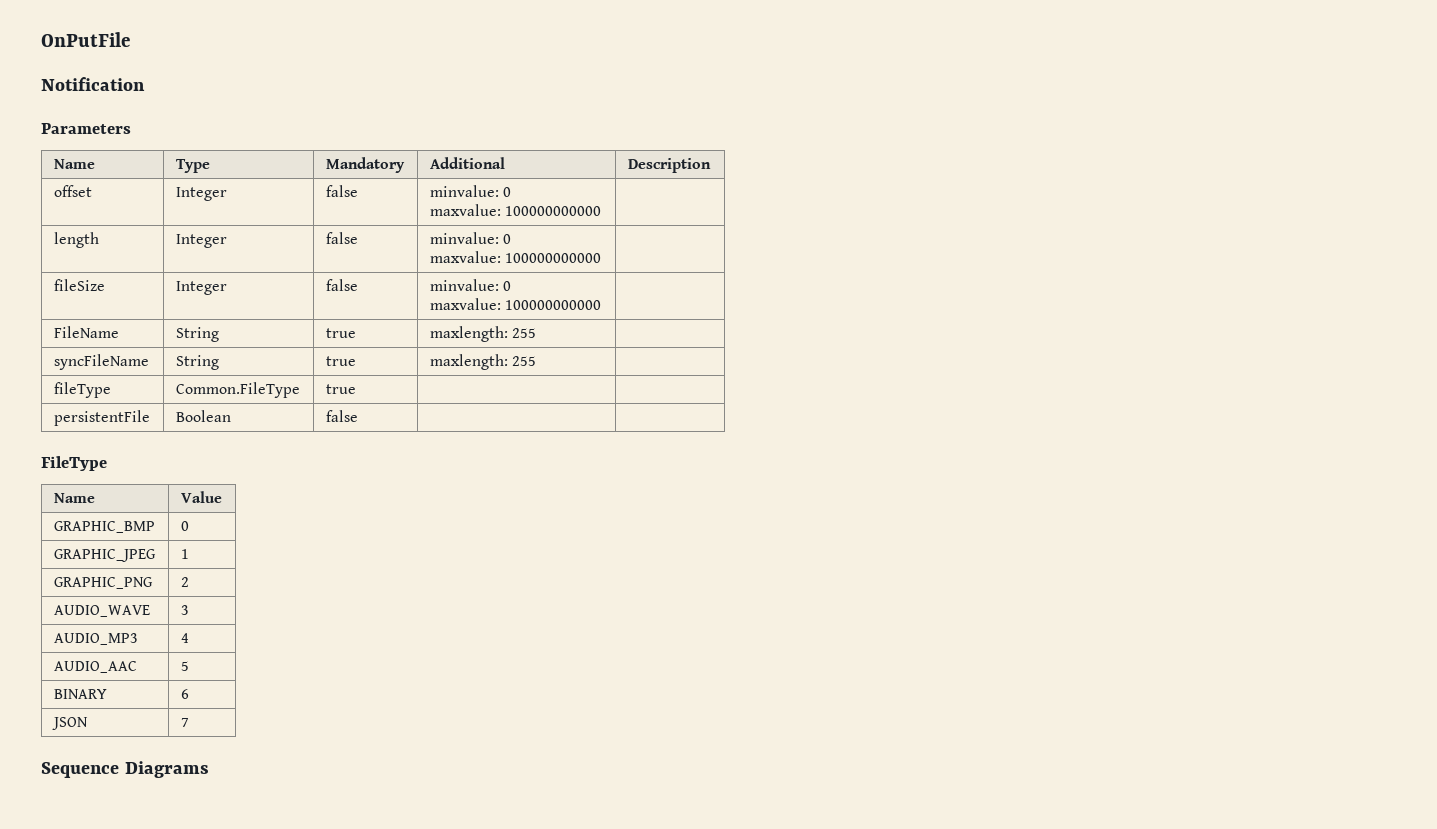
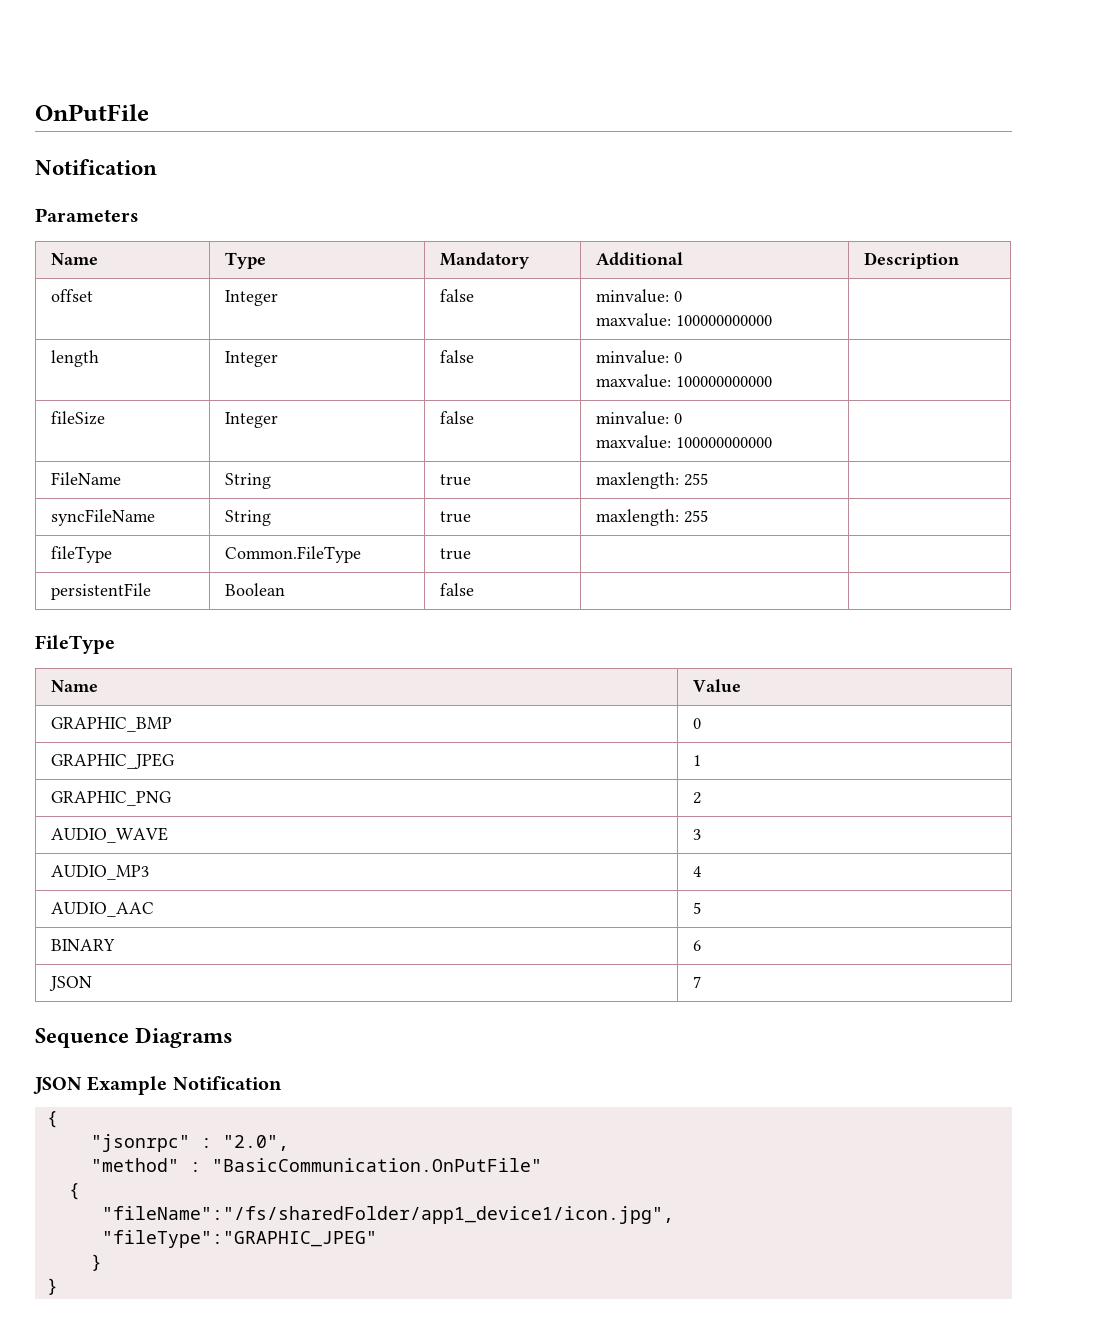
(209, 769) none -> [33,1076,282,1095] [47,1111,58,1128] [91,1134,289,1152] [91,1158,542,1172] [69,1183,80,1200] [102,1206,674,1224] [102,1230,377,1248] [91,1254,102,1271] [47,1278,58,1295] // JSON Example Notification // { // "jsonrpc" : "2.0", // "method" : "BasicCommunication.OnPutFile" // { // "fileName":"/fs/sharedFolder/app1_device1/icon.jpg", // "fileType":"GRAPHIC_JPEG" // } // }

